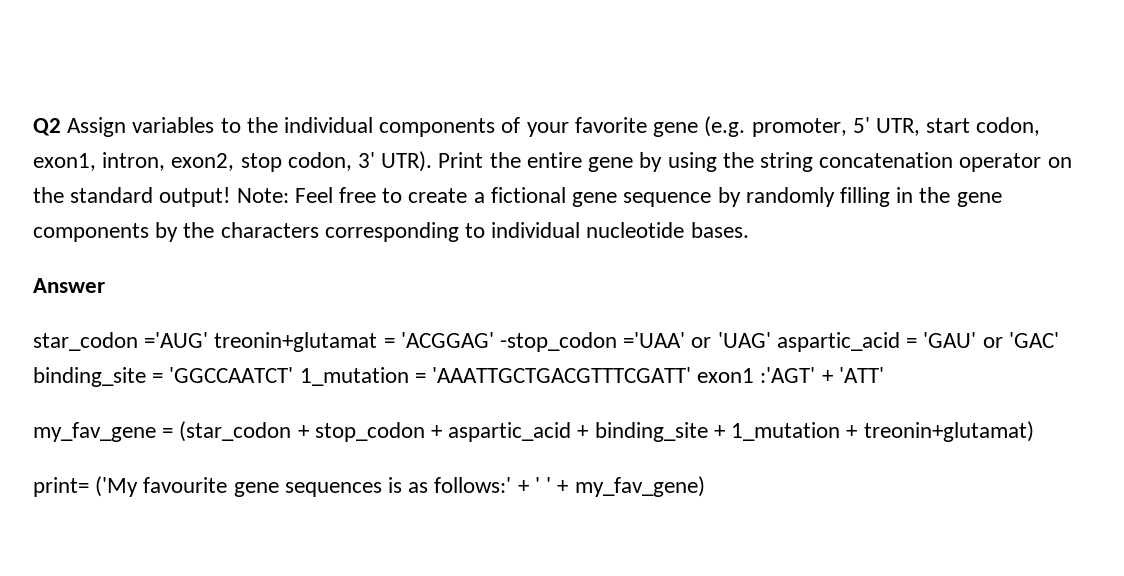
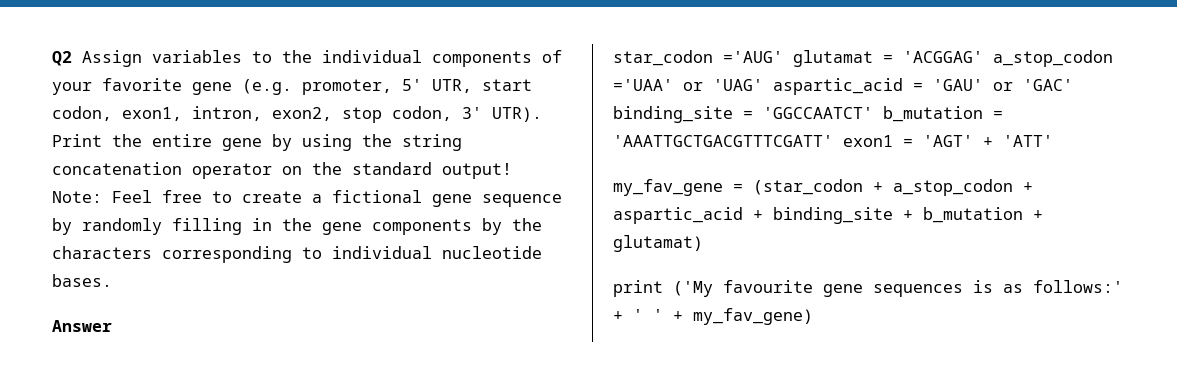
[214,332,378,352] treonin+glutamat -> [793,50,873,67] glutamat
[500,332,618,352] -stop_codon -> [993,50,1113,67] a_stop_codon
[299,367,409,386] 1_mutation -> [883,106,983,122] b_mutation
[760,367,816,383] :'AGT' -> [903,135,973,147] = 'AGT'
[314,422,425,442] stop_codon -> [893,179,1013,196] a_stop_codon
[731,421,1034,442] [33,477,89,497] 1_mutation + treonin+glutamat) // print= -> [923,207,1043,223] [613,235,703,252] [613,280,663,297] b_mutation + glutamat) // print

